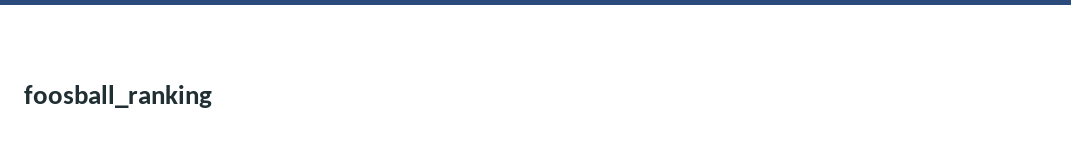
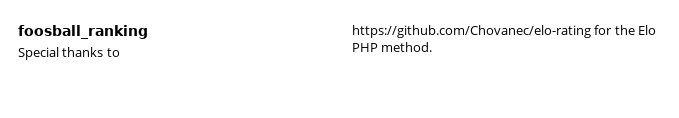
(212, 96) none -> [18,47,120,60] [352,25,657,38] [352,42,433,52] // Special thanks to https://github.com/Chovanec/elo-rating for the Elo PHP method.

